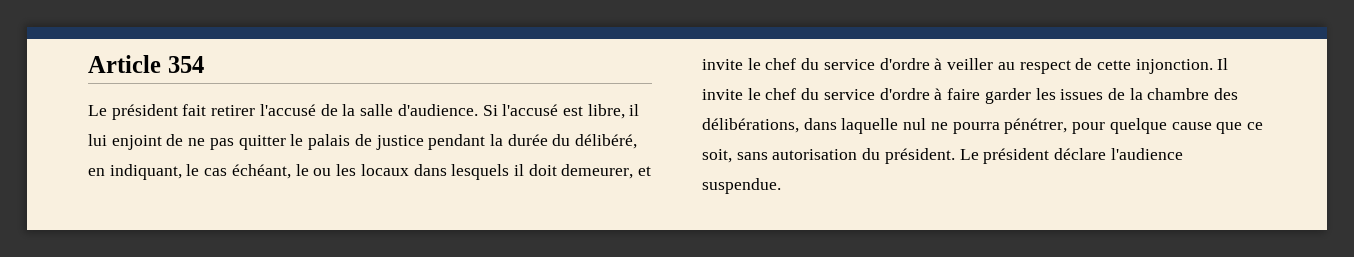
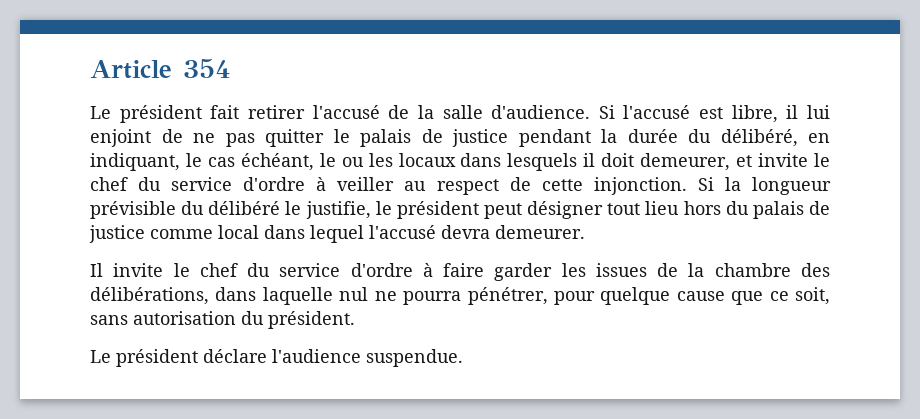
(1213, 66) none -> [697,177,832,195] [90,201,830,219] [89,225,585,243] Si la longueur prévisible du délibéré le justifie, le président peut désigner tout lieu hors du palais de justice comme local dans lequel l'accusé devra demeurer. //
(955, 156) none -> (355, 320) //

